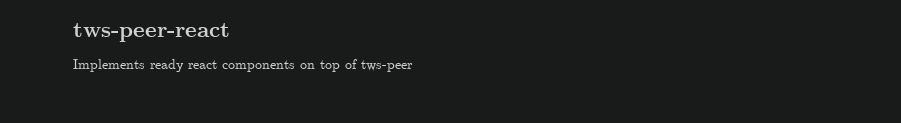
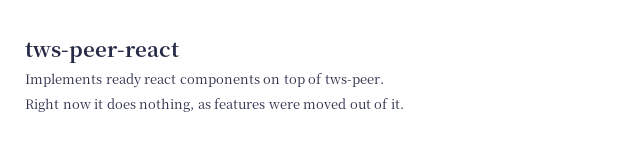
[361,60,413,72] tws-peer -> [324,74,384,87] [25,98,404,112] tws-peer. // Right now it does nothing, as features were moved out of it.

